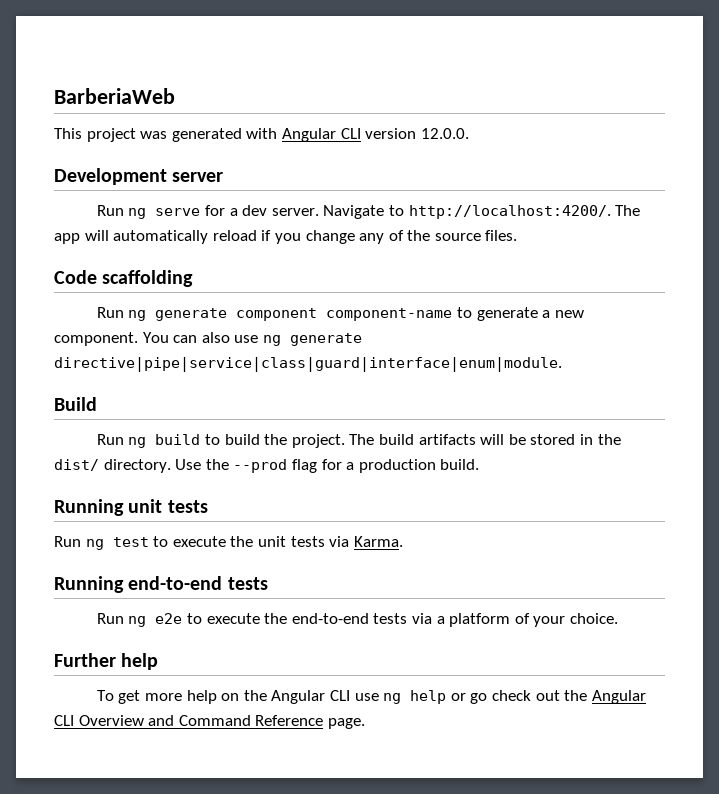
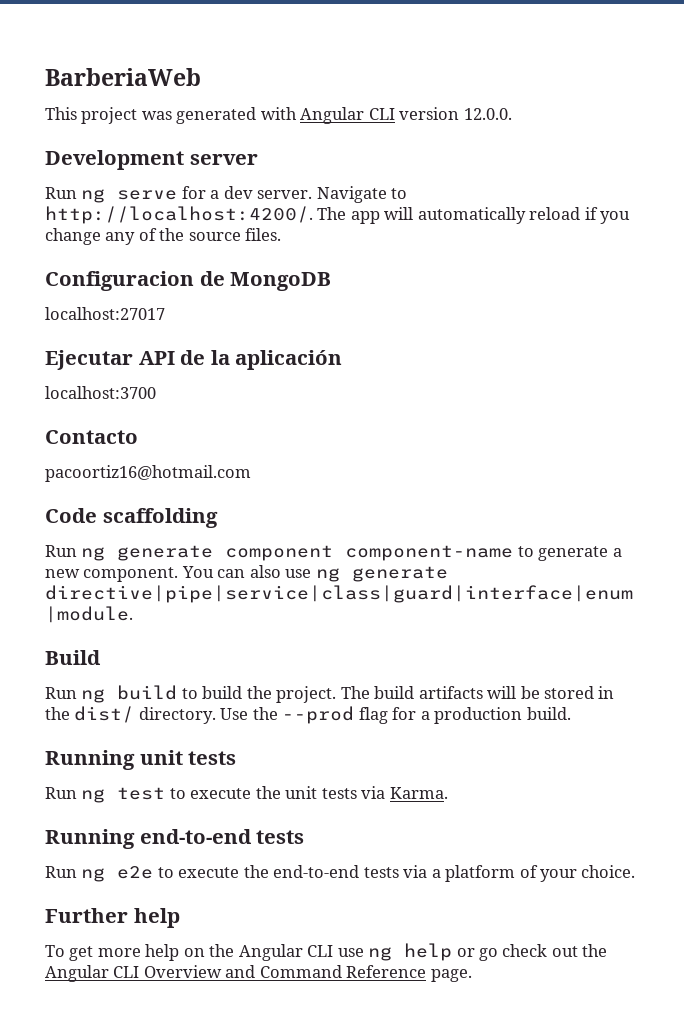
(518, 235) none -> [45,271,332,291] [45,307,165,320] [45,350,343,370] [45,386,156,399] [45,430,138,444] [45,465,251,482] // Configuracion de MongoDB // localhost:27017 // Ejecutar API de la aplicación // localhost:3700 // Contacto // pacoortiz16@hotmail.com

